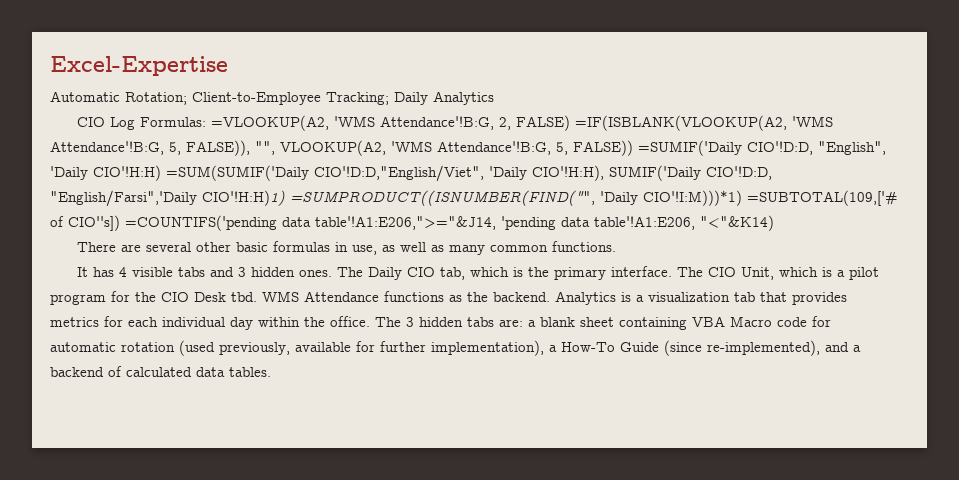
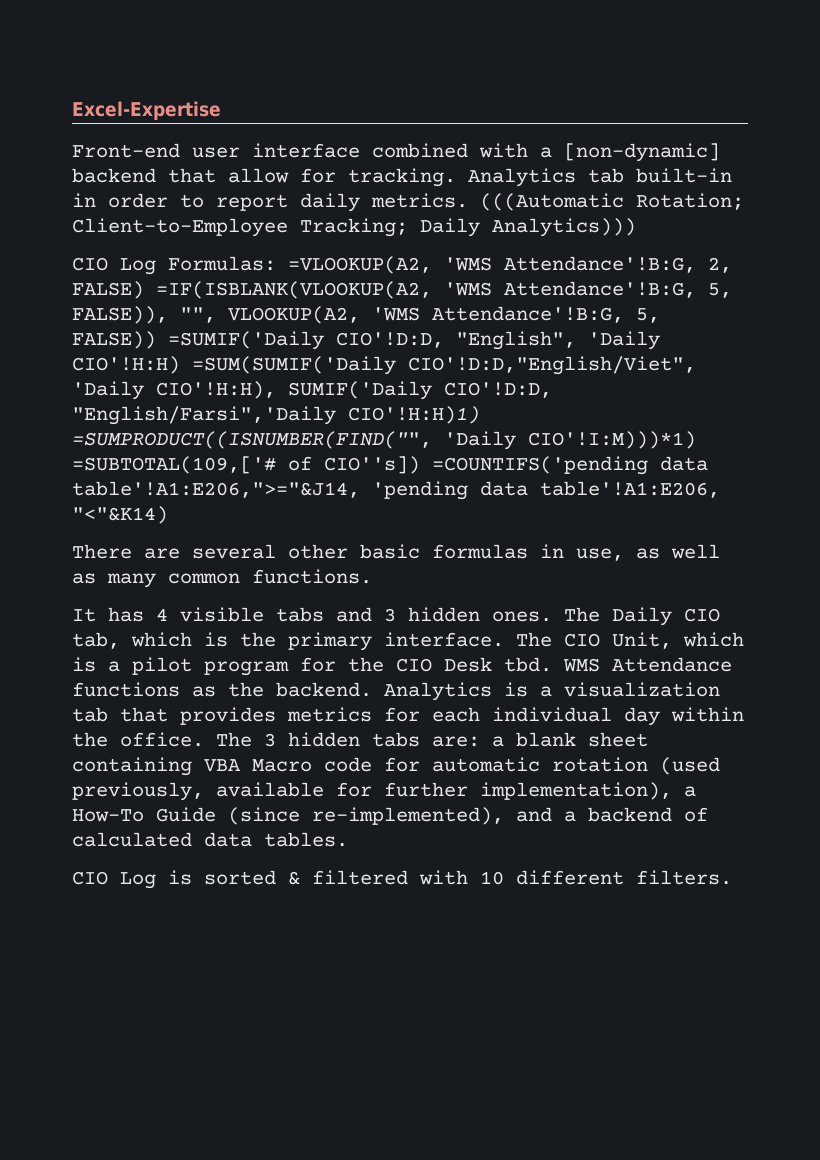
[50,91,120,102] Automatic -> [72,143,720,162] [72,168,732,187] [72,193,624,212] Front-end user interface combined with a [non-dynamic] backend that allow for tracking. Analytics tab built-in in order to report daily metrics. (((Automatic
[433,91,494,105] Analytics -> [492,218,636,237] Analytics)))
(271, 372) none -> [72,870,732,889] // CIO Log is sorted & filtered with 10 different filters.

